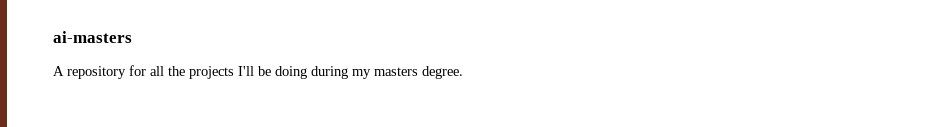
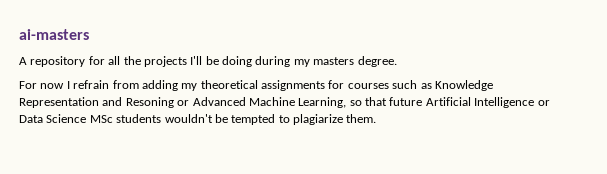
(463, 72) none -> [19,80,493,91] [19,97,550,108] [19,114,377,125] // For now I refrain from adding my theoretical assignments for courses such as Knowledge Representation and Resoning or Advanced Machine Learning, so that future Artificial Intelligence or Data Science MSc students wouldn't be tempted to plagiarize them.

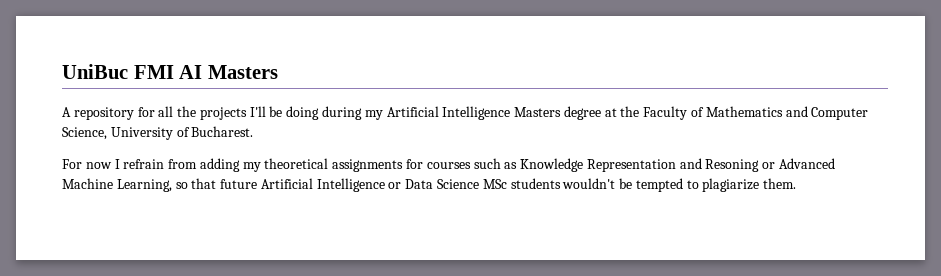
[19,29,89,40] ai-masters -> [62,64,278,79] UniBuc FMI AI Masters
[313,56,397,67] masters degree. -> [386,106,869,120] [62,126,254,140] Artificial Intelligence Masters degree at the Faculty of Mathematics and Computer Science, University of Bucharest.

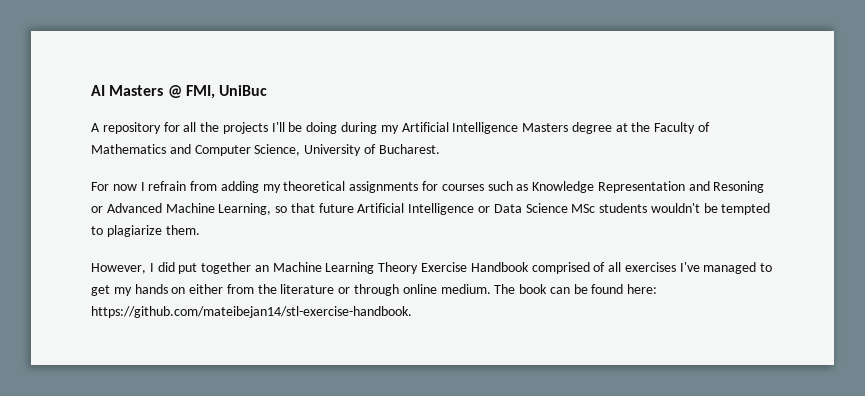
[62,64,174,79] UniBuc FMI -> (91, 90) none
(278, 72) none -> [167,85,268,99] @ FMI, UniBuc
(797, 183) none -> [91,262,773,274] [91,284,658,296] [91,306,412,318] // However, I did put together an Machine Learning Theory Exercise Handbook comprised of all exercises I've managed to get my hands on either from the literature or through online medium. The book can be found here: https://github.com/mateibejan14/stl-exercise-handbook.

